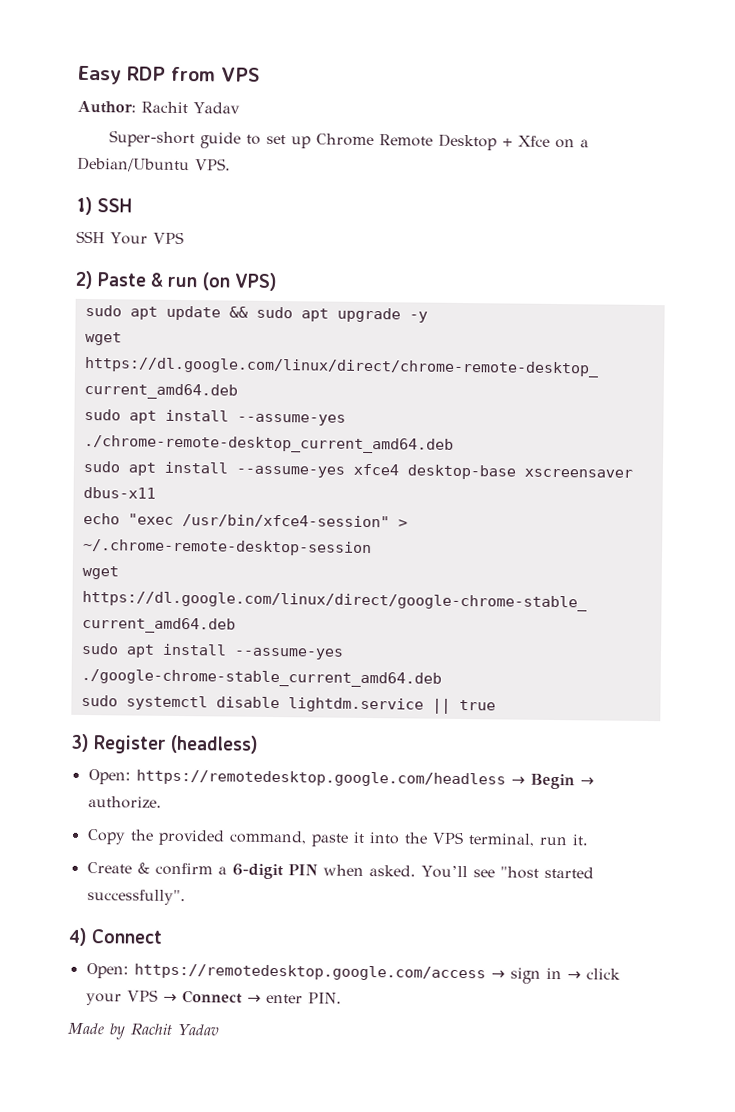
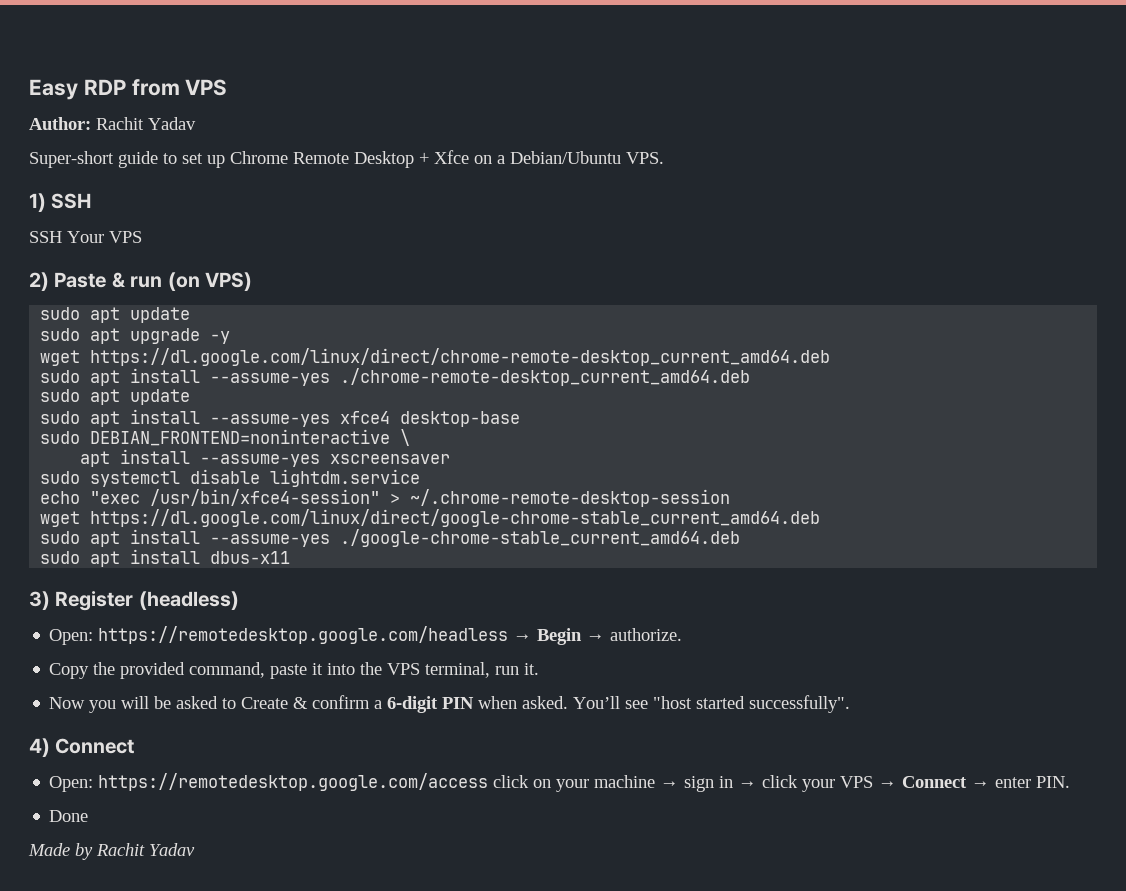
[228,306,248,318] && -> (191, 315) //
(454, 444) none -> [40,389,191,405] // sudo apt update
[523,468,633,478] [82,486,156,499] xscreensaver dbus-x11 -> [40,429,411,446] [80,449,451,467] [40,469,421,487] // sudo DEBIAN_FRONTEND=noninteractive \ // apt install --assume-yes xscreensaver // sudo systemctl disable lightdm.service
[125,695,496,714] systemctl disable lightdm.service || true -> [90,549,291,567] apt install dbus-x11
(589, 840) none -> [49,696,237,713] Now you will be asked to
(486, 972) none -> [493,775,656,792] click on your machine
(342, 998) none -> [49,810,89,822] // Done

